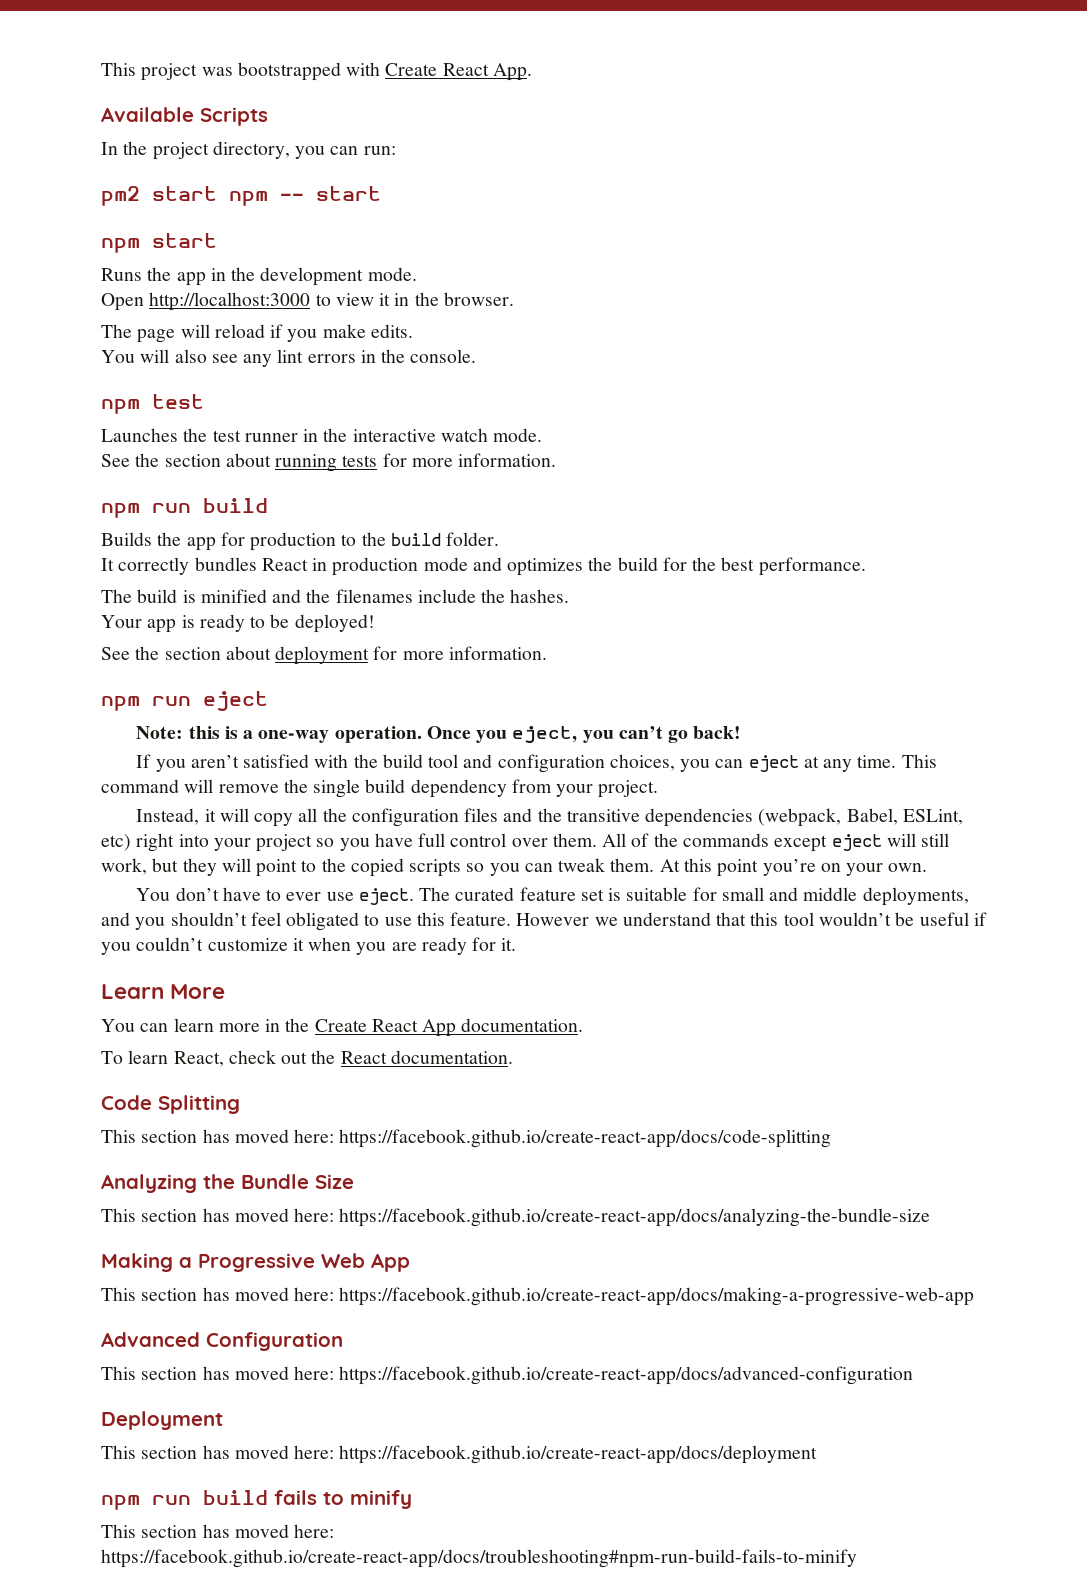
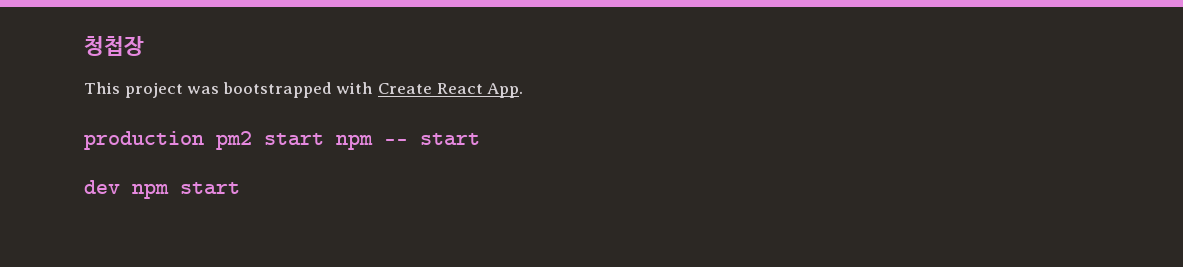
(101, 69) none -> [84,36,144,56] 청첩장 //
[101,107,268,126] [101,141,396,160] Available Scripts // In the project directory, you can run: // -> [84,131,204,150] production
(381, 193) none -> [84,180,120,194] dev
[101,267,417,286] [101,292,514,311] [101,324,413,343] [101,349,477,367] [101,394,204,414] [101,428,543,442] [101,453,557,472] [101,498,268,518] [101,532,500,551] [101,557,866,576] [101,589,570,603] [101,614,375,633] [101,646,547,665] [101,691,268,711] [136,726,742,744] [136,754,937,773] [101,779,659,798] [136,808,963,827] [101,833,950,852] [101,858,928,877] [136,887,969,906] [101,912,987,931] [101,937,517,955] [101,984,226,999] [101,1018,584,1037] [101,1050,513,1067] [101,1095,240,1114] [101,1129,832,1148] [101,1174,354,1193] [101,1208,931,1227] [101,1253,410,1272] [101,1287,975,1306] [101,1332,343,1351] [101,1366,914,1385] [101,1411,223,1430] [101,1445,818,1464] [101,1490,412,1510] [101,1524,335,1538] [101,1549,857,1568] // Runs the app in the development mode. // Open http://localhost:3000 to view it in the browser. // The page will reload if you make edits. // You will also see any lint errors in the console. // npm test // Launches the test runner in the interactive watch mode. // See the section about running tests for more information. // npm run build // Builds the app for production to the build folder. // It correctly bundles React in production mode and optimizes the build for the best performance. // The build is minified and the filenames include the hashes. // Your app is ready to be deployed! // See the section about deployment for more information. // npm run eject // Note: this is a one-way operation. Once you eject, you can’t go back! // If you aren’t satisfied with the build tool and configuration choices, you can eject at any time. This command will remove the single build dependency from your project. // Instead, it will copy all the configuration files and the transitive dependencies (webpack, Babel, ESLint, etc) right into your project so you have full control over them. All of the commands except eject will still work, but they will point to the copied scripts so you can tweak them. At this point you’re on your own. // You don’t have to ever use eject. The curated feature set is suitable for small and middle deployments, and you shouldn’t feel obligated to use this feature. However we understand that this tool wouldn’t be useful if you couldn’t customize it when you are ready for it. // Learn More // You can learn more in the Create React App documentation. // To learn React, check out the React documentation. // Code Splitting // This section has moved here: https://facebook.github.io/create-react-app/docs/code-splitting // Analyzing the Bundle Size // This section has moved here: https://facebook.github.io/create-react-app/docs/analyzing-the-bundle-size // Making a Progressive Web App // This section has moved here: https://facebook.github.io/create-react-app/docs/making-a-progressive-web-app // Advanced Configuration // This section has moved here: https://facebook.github.io/create-react-app/docs/advanced-configuration // Deployment // This section has moved here: https://facebook.github.io/create-react-app/docs/deployment // npm run build fails to minify // This section has moved here: https://facebook.github.io/create-react-app/docs/troubleshooting#npm-run-build-fails-to-minify -> (240, 188) none

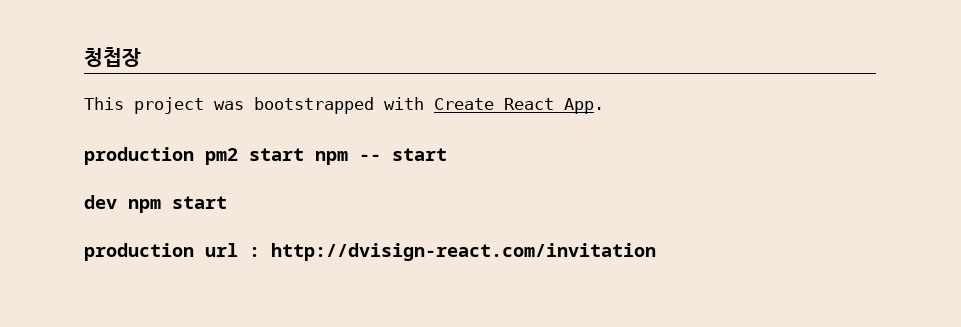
(240, 188) none -> [84,243,656,261] // production url : http://dvisign-react.com/invitation

